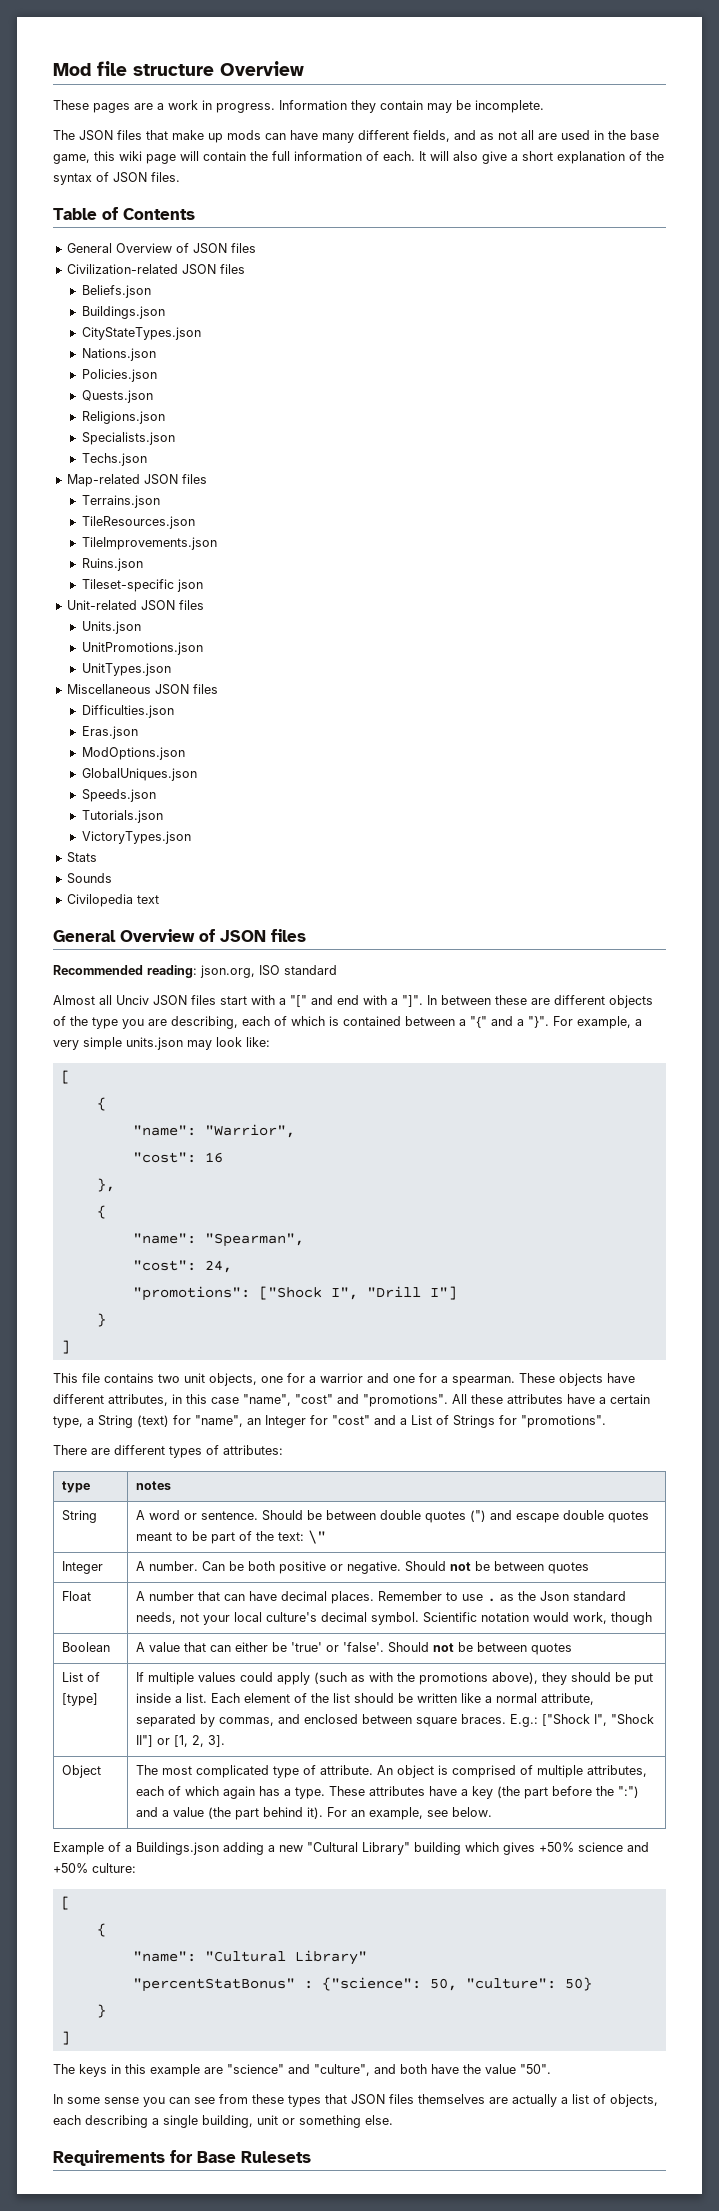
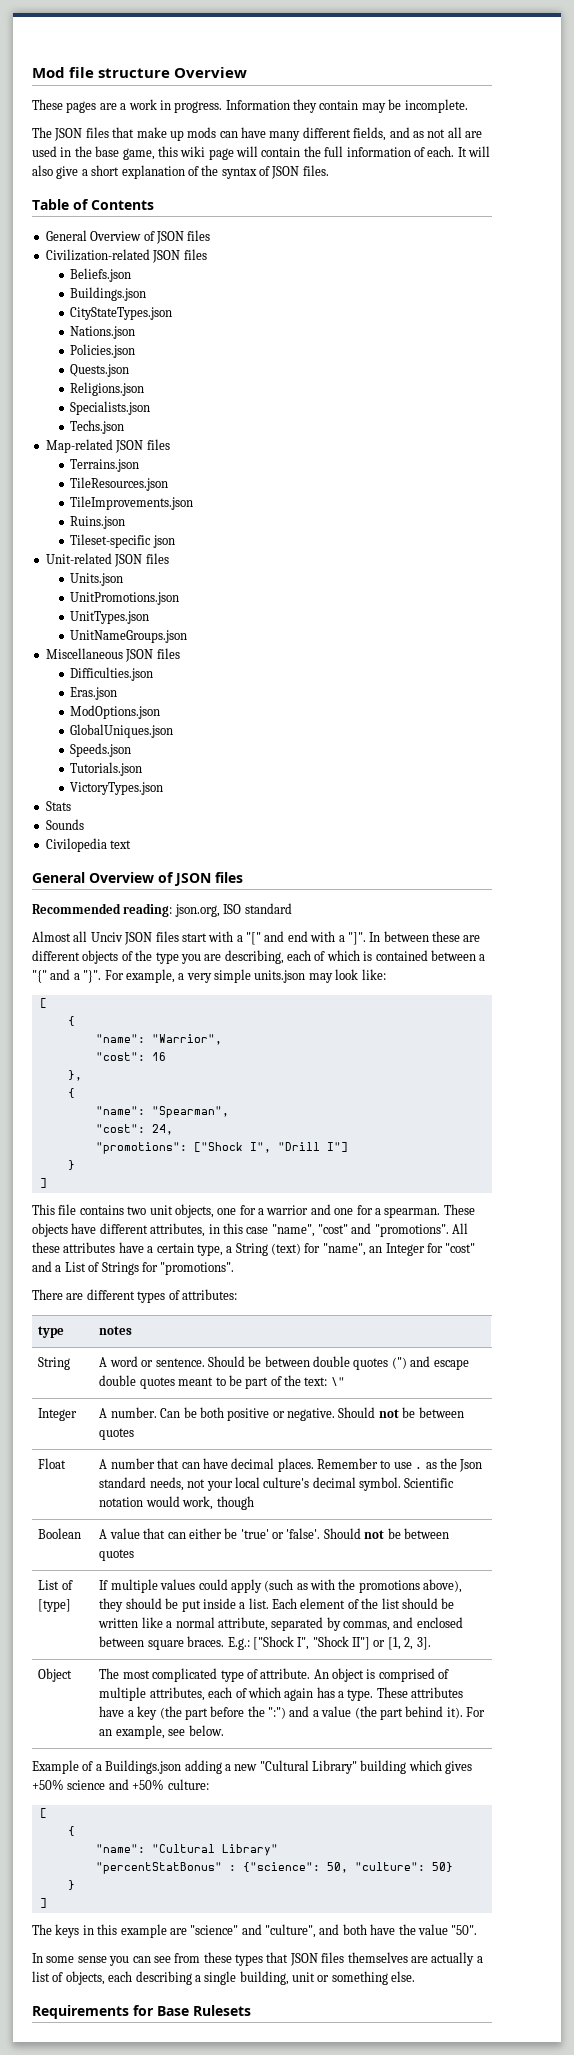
(171, 669) none -> [70,630,188,643] // UnitNameGroups.json

